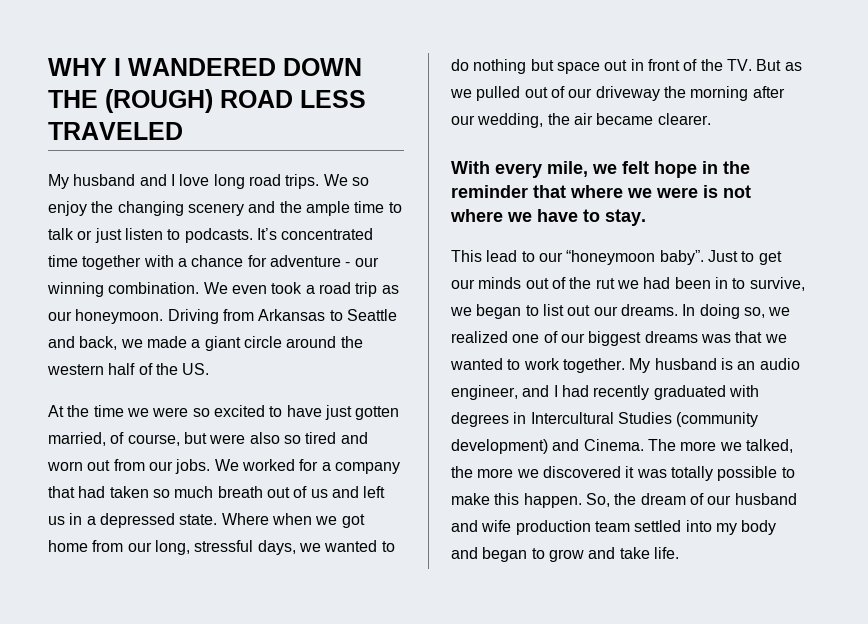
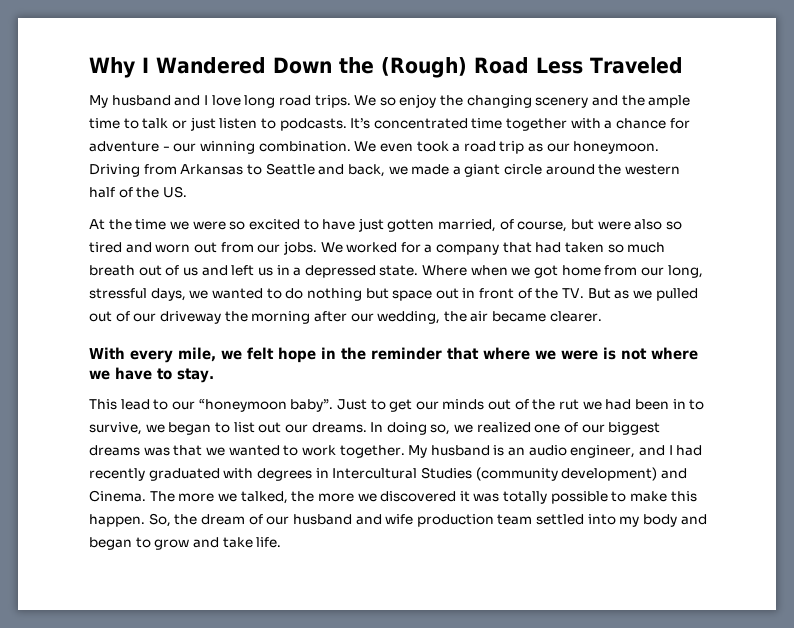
[48,58,362,76] [48,89,366,113] [48,122,183,140] WHY I WANDERED DOWN THE (ROUGH) ROAD LESS TRAVELED -> [89,57,683,78] Why I Wandered Down the (Rough) Road Less Traveled

